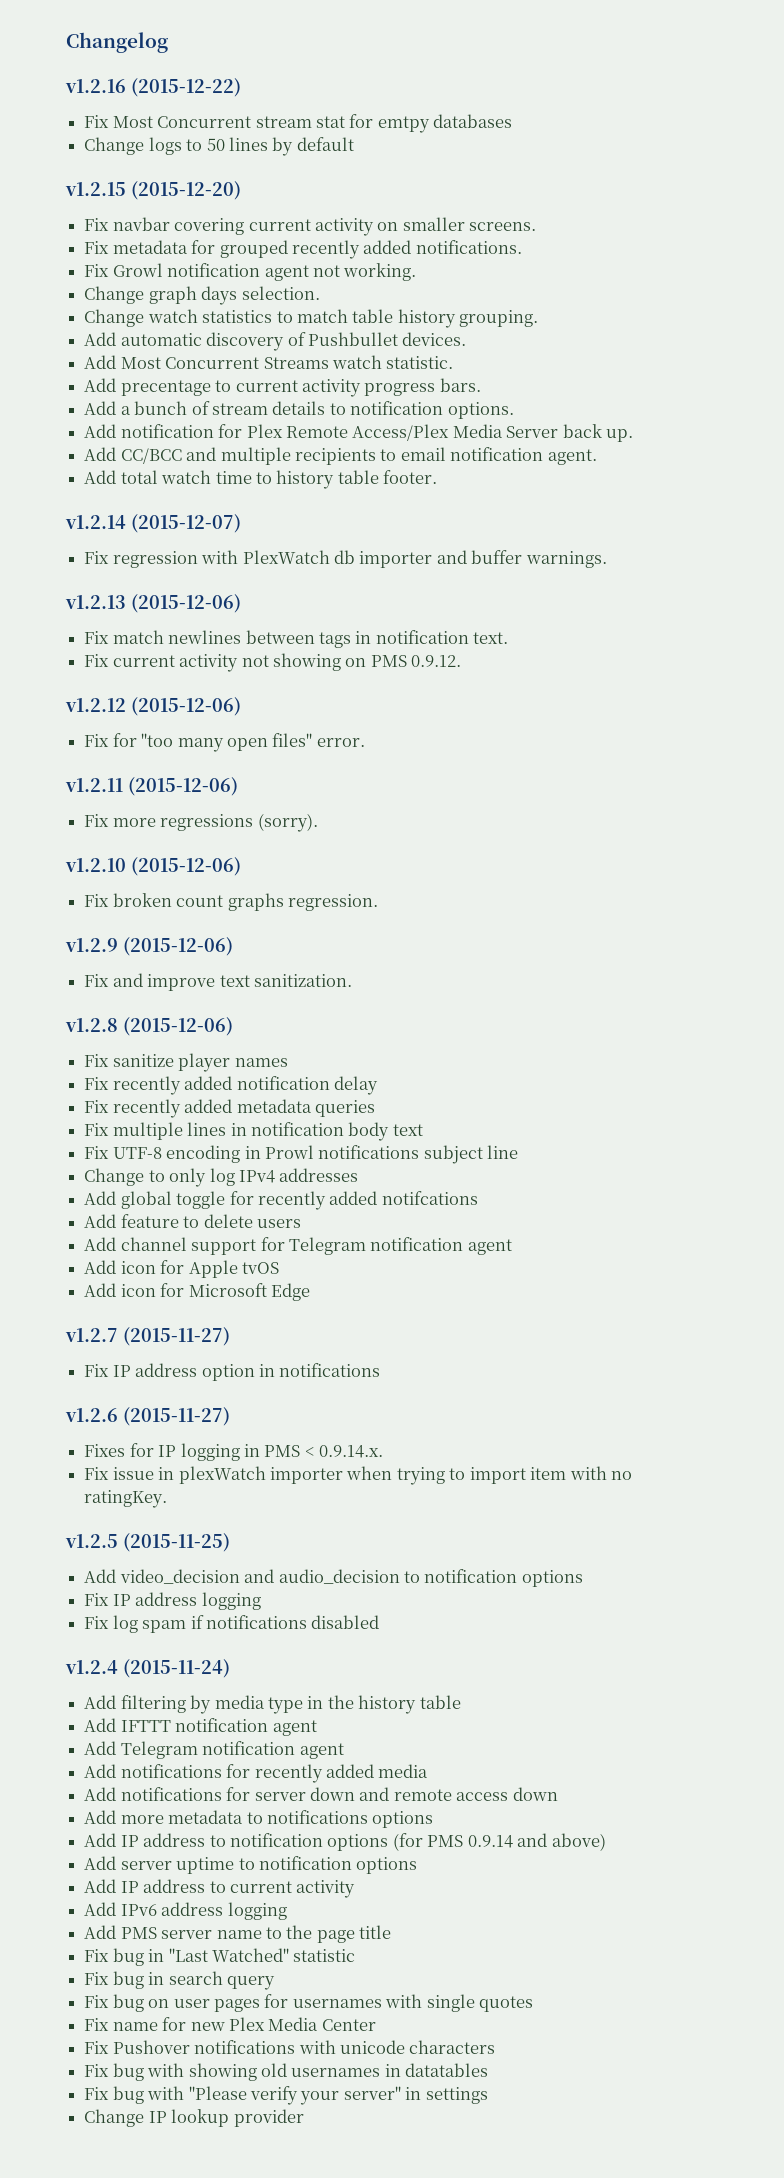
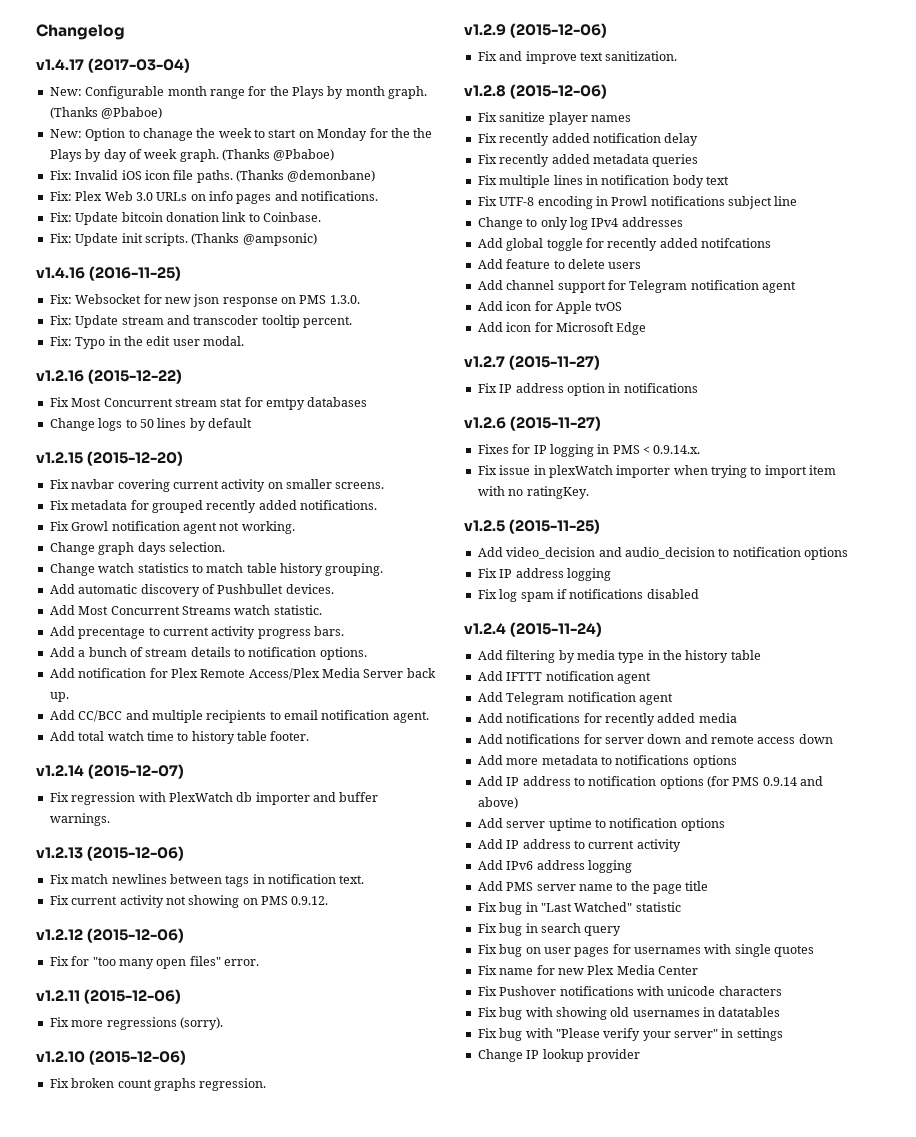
(168, 42) none -> [36,58,190,73] [49,86,428,99] [49,107,163,119] [49,128,433,141] [49,149,335,162] [49,170,376,183] [49,191,379,204] [49,212,321,225] [49,233,317,246] [36,266,181,281] [49,294,360,307] [49,315,352,328] [49,336,244,349] // v1.4.17 (2017-03-04) // New: Configurable month range for the Plays by month graph. (Thanks @Pbaboe) // New: Option to chanage the week to start on Monday for the the Plays by day of week graph. (Thanks @Pbaboe) // Fix: Invalid iOS icon file paths. (Thanks @demonbane) // Fix: Plex Web 3.0 URLs on info pages and notifications. // Fix: Update bitcoin donation link to Coinbase. // Fix: Update init scripts. (Thanks @ampsonic) // v1.4.16 (2016-11-25) // Fix: Websocket for new json response on PMS 1.3.0. // Fix: Update stream and transcoder tooltip percent. // Fix: Typo in the edit user modal.

